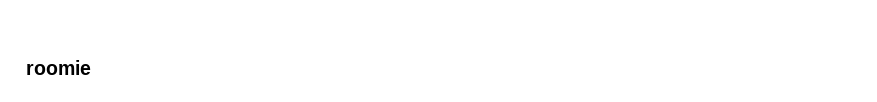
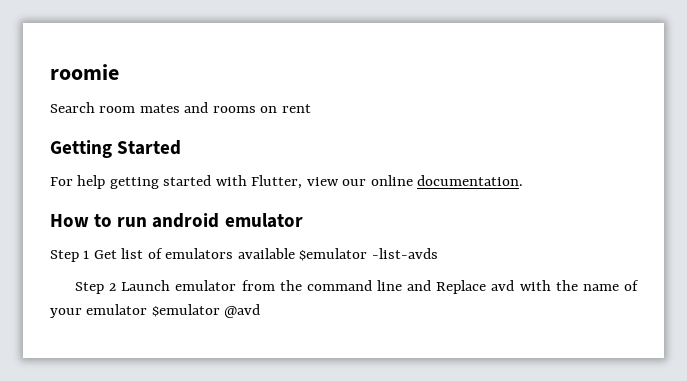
(91, 67) none -> [50,102,311,113] [50,140,182,158] [50,175,524,189] [50,213,303,228] [50,248,438,262] [74,280,640,294] [50,304,261,318] // Search room mates and rooms on rent // Getting Started // For help getting started with Flutter, view our online documentation. // How to run android emulator // Step 1 Get list of emulators available $emulator -list-avds // Step 2 Launch emulator from the command line and Replace avd with the name of your emulator $emulator @avd

